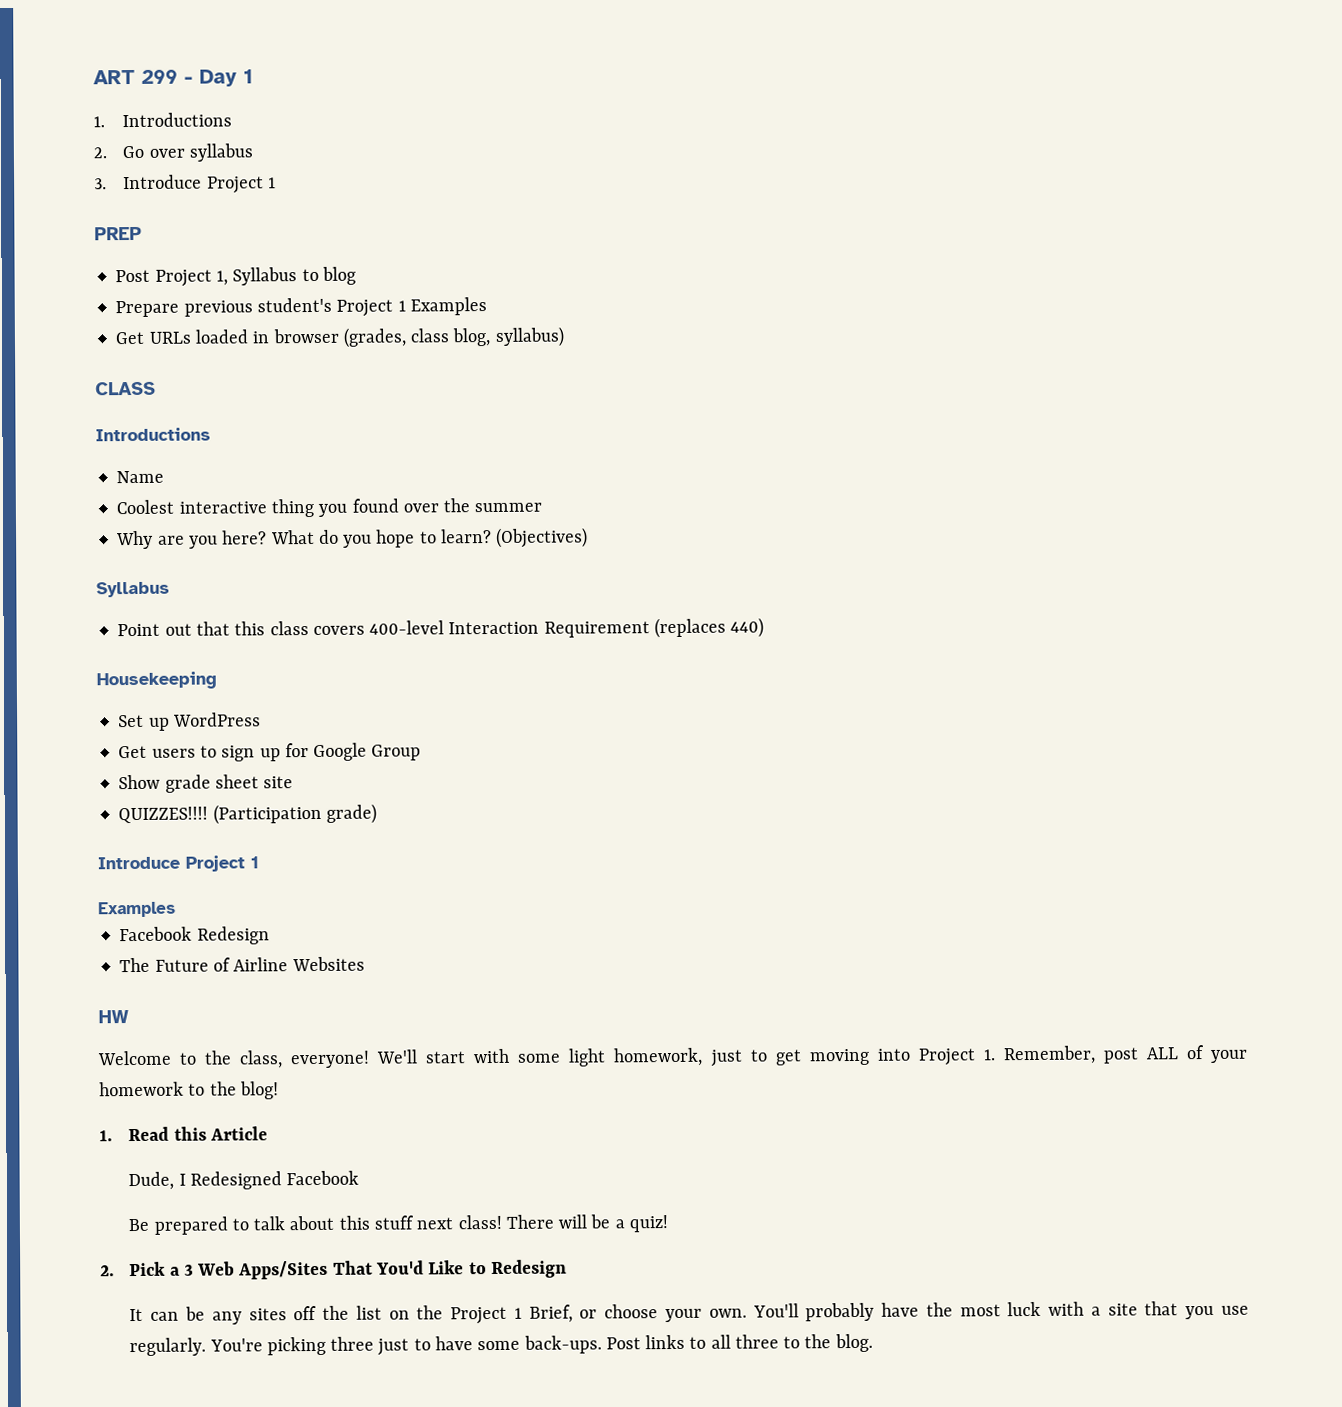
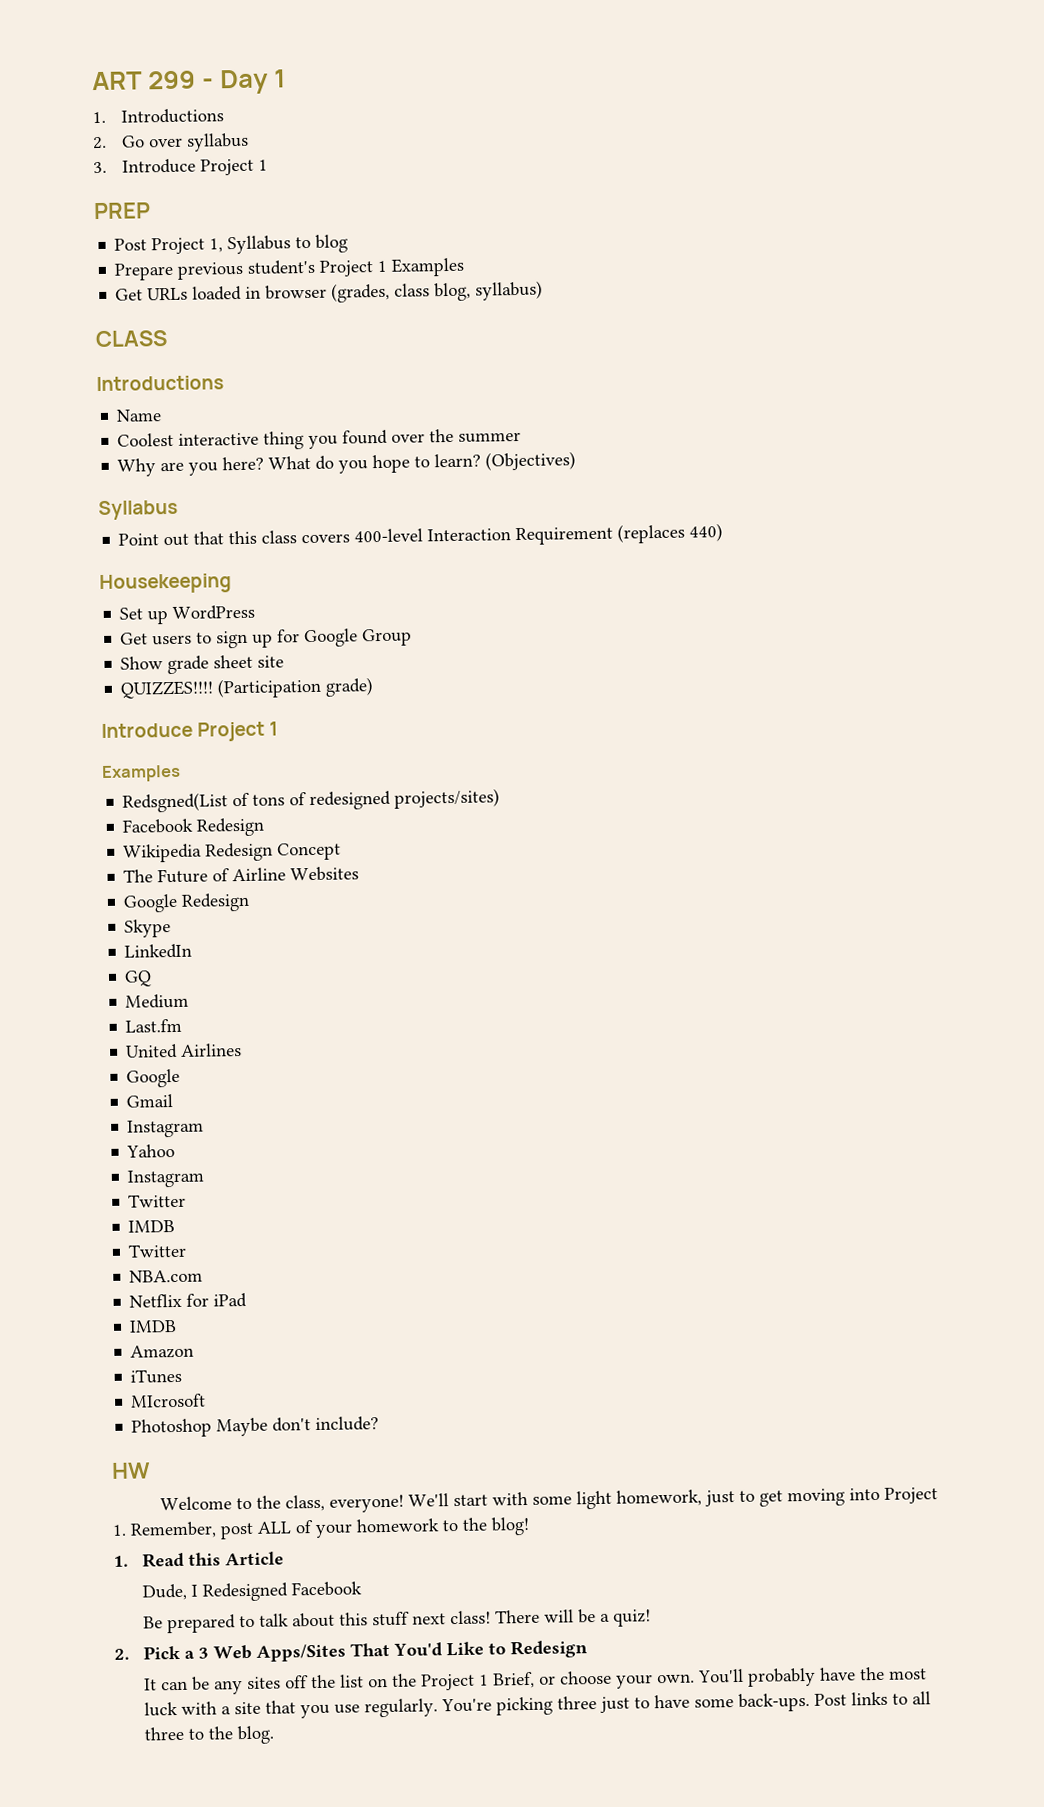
(176, 909) none -> [122,788,501,813] // Redsgned(List of tons of redesigned projects/sites)
(270, 935) none -> [123,842,342,863] // Wikipedia Redesign Concept
(365, 964) none -> [123,892,251,913] [124,919,172,938] [124,943,193,959] [124,970,153,987] [125,993,190,1009] [125,1018,183,1033] [125,1043,243,1059] [126,1068,181,1088] [126,1094,174,1108] [127,1119,205,1138] [126,1143,176,1158] [127,1169,206,1188] [128,1193,187,1208] [128,1219,176,1233] [128,1243,188,1258] [129,1269,204,1283] [129,1292,248,1308] [129,1319,178,1333] [130,1344,195,1359] [130,1368,183,1384] [130,1393,207,1408] [131,1416,380,1438] // Google Redesign // Skype // LinkedIn // GQ // Medium // Last.fm // United Airlines // Google // Gmail // Instagram // Yahoo // Instagram // Twitter // IMDB // Twitter // NBA.com // Netflix for iPad // IMDB // Amazon // iTunes // MIcrosoft // Photoshop Maybe don't include?

